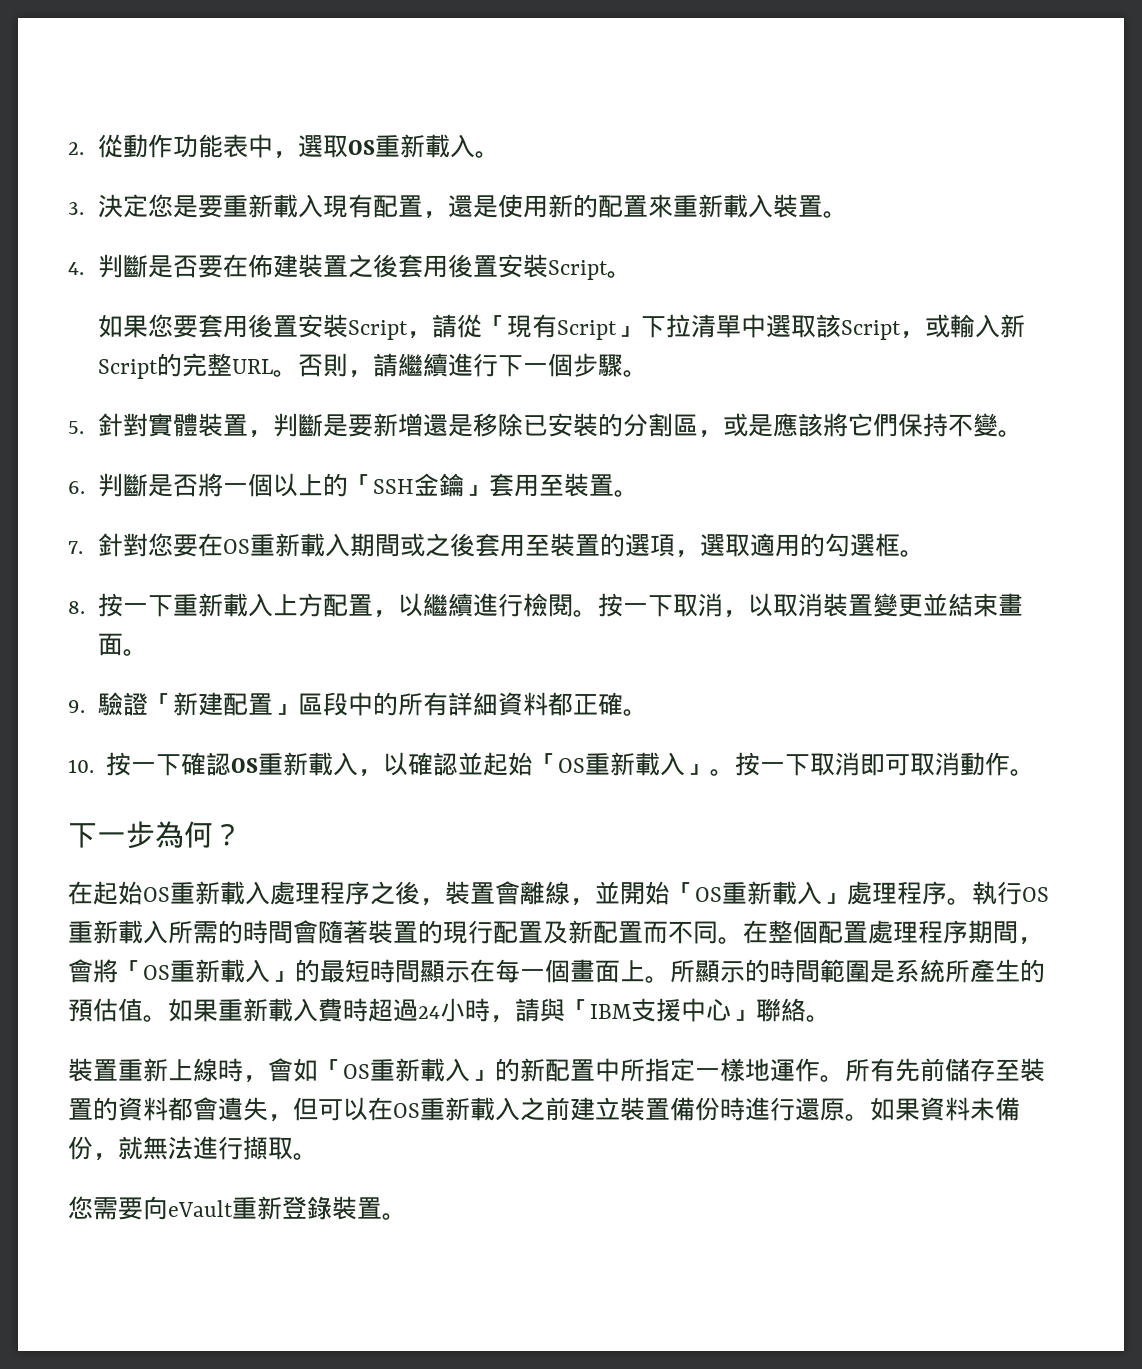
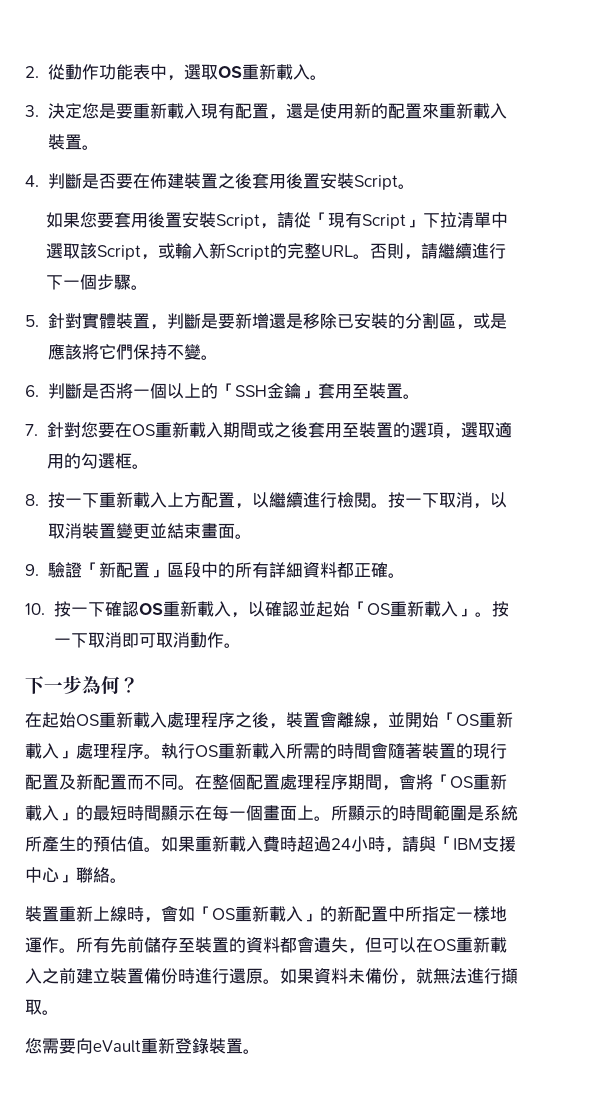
[197,692,223,716] 建 -> (116, 570) none

